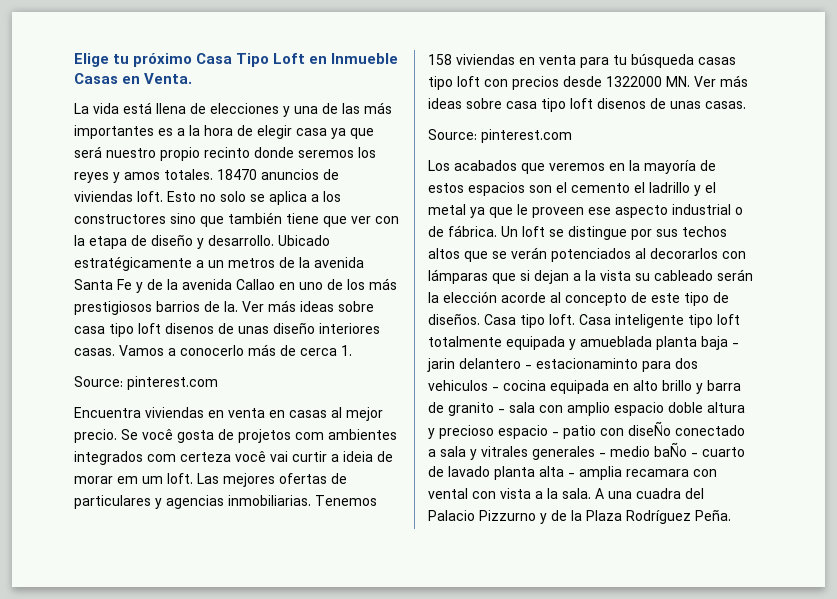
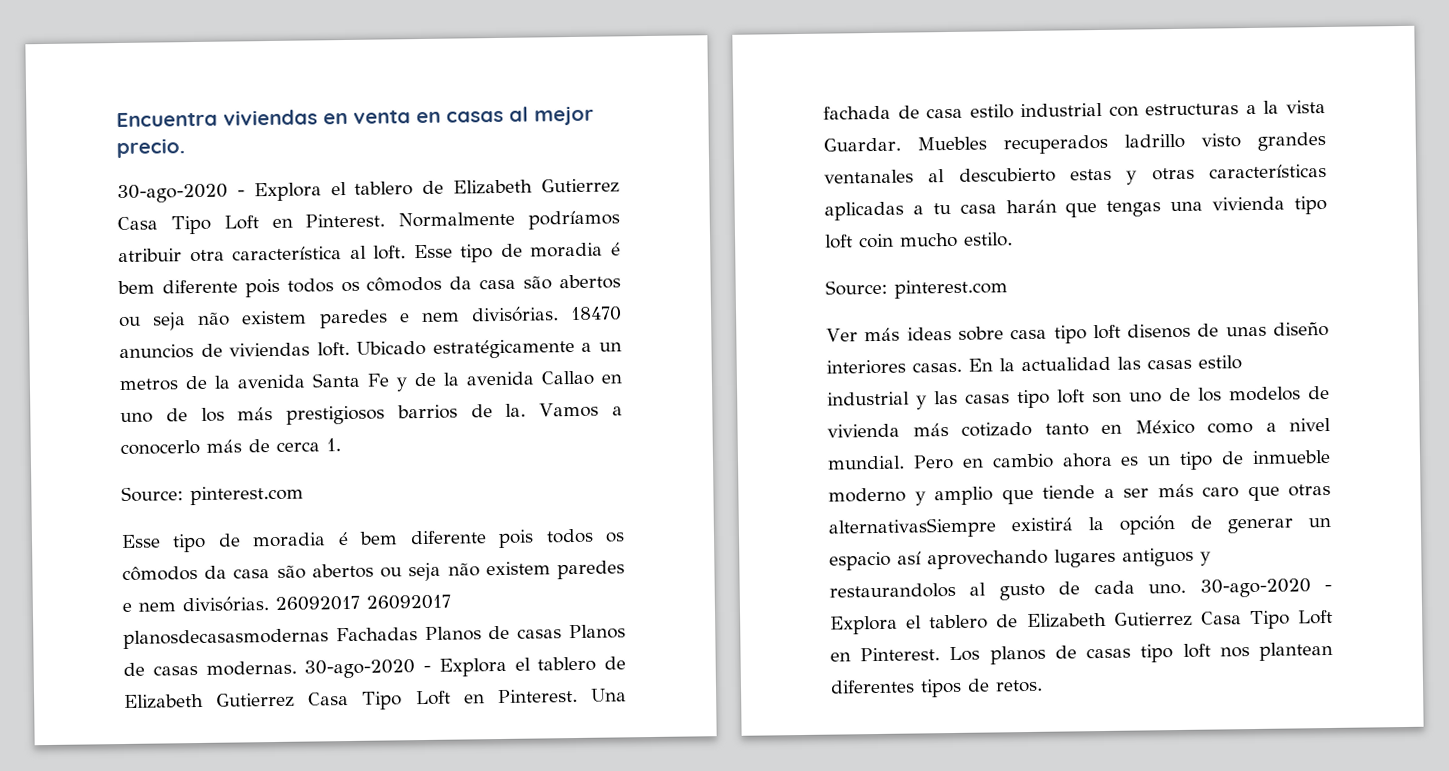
[74,53,399,67] [74,73,193,84] [74,102,392,117] [74,125,374,139] [74,146,376,161] [74,169,213,183] Elige tu próximo Casa Tipo Loft en Inmueble Casas en Venta. // La vida está llena de elecciones y una de las más importantes es a la hora de elegir casa ya que será nuestro propio recinto donde seremos los reyes y amos totales. -> [116,105,594,128] [116,138,185,159] [117,178,620,204] [117,210,620,235] [118,242,621,263] [117,274,622,298] [119,306,559,331] Encuentra viviendas en venta en casas al mejor precio. // 30-ago-2020 - Explora el tablero de Elizabeth Gutierrez Casa Tipo Loft en Pinterest. Normalmente podríamos atribuir otra característica al loft. Esse tipo de moradia é bem diferente pois todos os cômodos da casa são abertos ou seja não existem paredes e nem divisórias.
[167,191,341,205] [74,212,399,227] [74,234,274,249] Esto no solo se aplica a los constructores sino que también tiene que ver con la etapa de diseño y desarrollo. -> (350, 349) none
(238, 306) none -> [539,402,624,418] [120,438,341,456] [121,485,304,506] [121,528,626,553] [122,560,625,582] [122,594,451,613] [123,624,626,649] [123,656,626,679] [124,688,628,710] [823,100,1326,120] [823,132,1326,155] [824,164,1327,185] [824,195,1327,221] [825,232,1013,249] [825,279,1008,299] Vamos a conocerlo más de cerca 1. // Source: pinterest.com // Esse tipo de moradia é bem diferente pois todos os cômodos da casa são abertos ou seja não existem paredes e nem divisórias. 26092017 26092017 planosdecasasmodernas Fachadas Planos de casas Planos de casas modernas. 30-ago-2020 - Explora el tablero de Elizabeth Gutierrez Casa Tipo Loft en Pinterest. Una fachada de casa estilo industrial con estructuras a la vista Guardar. Muebles recuperados ladrillo visto grandes ventanales al descubierto estas y otras características aplicadas a tu casa harán que tengas una vivienda tipo loft coin mucho estilo. // Source: pinterest.com //
[119,344,352,356] [74,376,218,390] [74,407,383,421] [74,429,397,443] [74,451,393,465] [74,473,347,487] [74,495,377,509] [428,54,736,68] [428,75,748,90] [428,98,746,112] [428,129,572,143] [428,160,716,174] [428,182,716,196] [428,204,743,218] [428,225,727,240] [428,247,746,262] [428,269,753,284] [428,291,729,306] [428,313,740,328] [428,336,739,350] [427,358,698,372] [428,380,741,394] [428,402,745,416] [428,421,745,439] [428,442,745,460] [428,466,717,480] [428,488,704,499] [428,509,731,524] Vamos a conocerlo más de cerca 1. // Source: pinterest.com // Encuentra viviendas en venta en casas al mejor precio. Se você gosta de projetos com ambientes integrados com certeza você vai curtir a ideia de morar em um loft. Las mejores ofertas de particulares y agencias inmobiliarias. Tenemos 158 viviendas en venta para tu búsqueda casas tipo loft con precios desde 1322000 MN. Ver más ideas sobre casa tipo loft disenos de unas casas. // Source: pinterest.com // Los acabados que veremos en la mayoría de estos espacios son el cemento el ladrillo y el metal ya que le proveen ese aspecto industrial o de fábrica. Un loft se distingue por sus techos altos que se verán potenciados al decorarlos con lámparas que si dejan a la vista su cableado serán la elección acorde al concepto de este tipo de diseños. Casa tipo loft. Casa inteligente tipo loft totalmente equipada y amueblada planta baja - jarin delantero - estacionaminto para dos vehiculos - cocina equipada en alto brillo y barra de granito - sala con amplio espacio doble altura y precioso espacio - patio con diseÑo conectado a sala y vitrales generales - medio baÑo - cuarto de lavado planta alta - amplia recamara con vental con vista a la sala. A una cuadra del Palacio Pizzurno y de la Plaza Rodríguez Peña. -> [968,355,1242,372] [827,385,1330,410] [827,417,1331,438] [827,449,1331,470] [828,483,1331,506] [828,515,1331,539] [829,547,1211,571] [829,578,1332,601] [830,609,1333,635] [830,641,1333,665] [830,678,1043,698] En la actualidad las casas estilo industrial y las casas tipo loft son uno de los modelos de vivienda más cotizado tanto en México como a nivel mundial. Pero en cambio ahora es un tipo de inmueble moderno y amplio que tiende a ser más caro que otras alternativasSiempre existirá la opción de generar un espacio así aprovechando lugares antiguos y restaurandolos al gusto de cada uno. 30-ago-2020 - Explora el tablero de Elizabeth Gutierrez Casa Tipo Loft en Pinterest. Los planos de casas tipo loft nos plantean diferentes tipos de retos.

